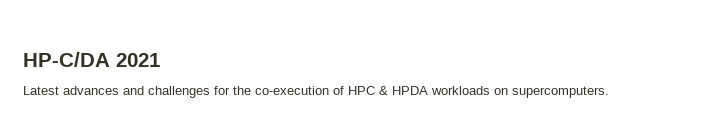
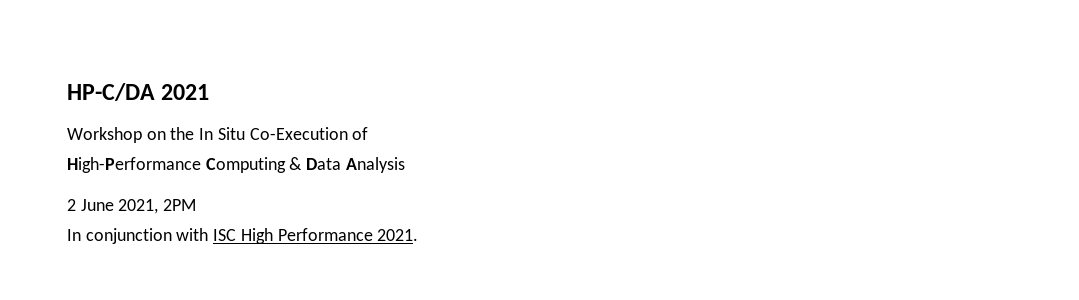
[23,86,609,98] Latest advances and challenges for the co-execution of HPC & HPDA workloads on supercomputers. -> [67,127,369,143] [67,157,405,173] [67,199,197,214] [67,228,419,244] Workshop on the In Situ Co-Execution of // High-Performance Computing & Data Analysis // 2 June 2021, 2PM // In conjunction with ISC High Performance 2021.

